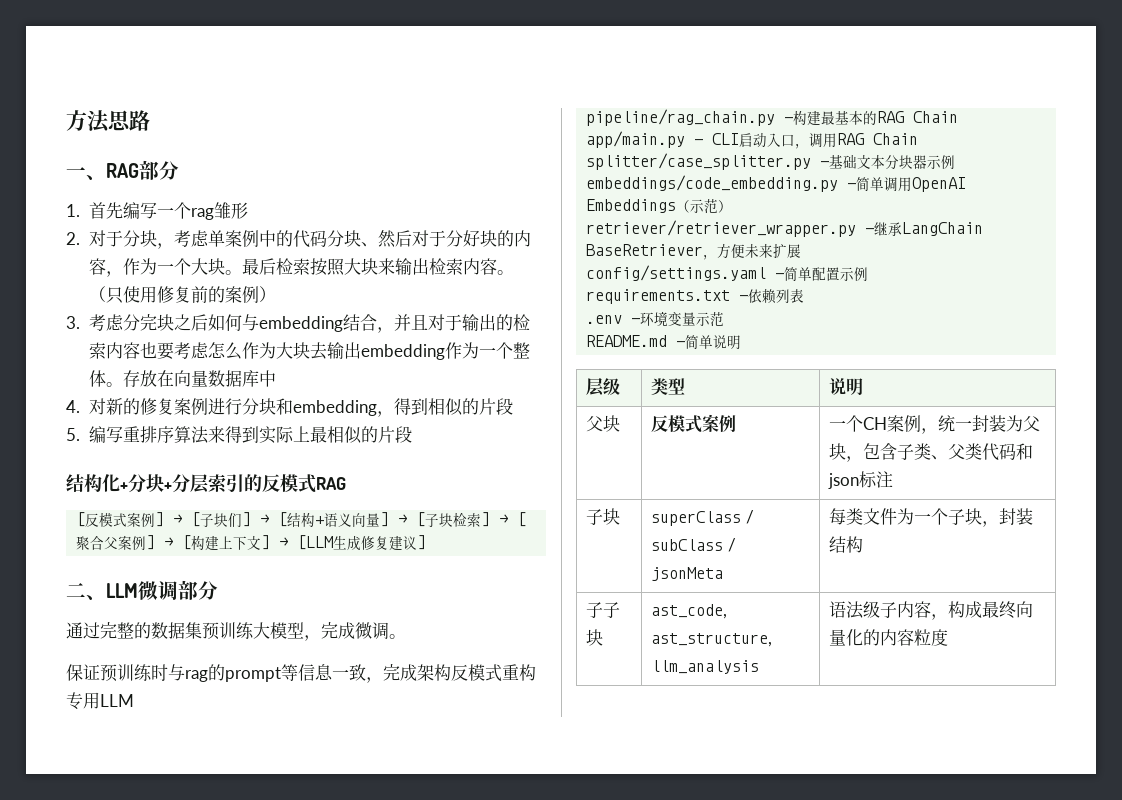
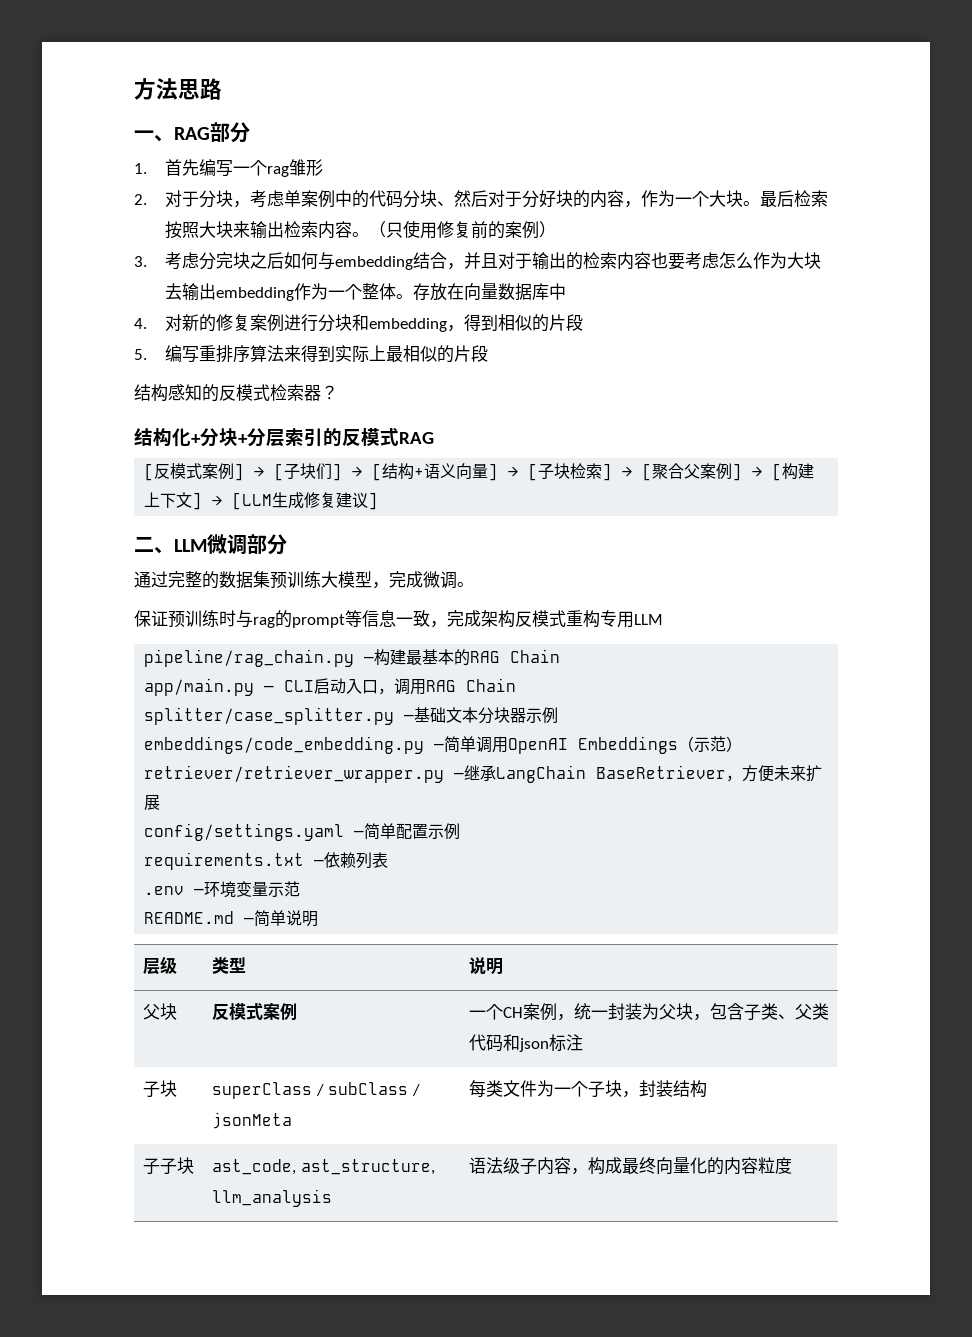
(412, 434) none -> [134,384,338,402] // 结构感知的反模式检索器？

